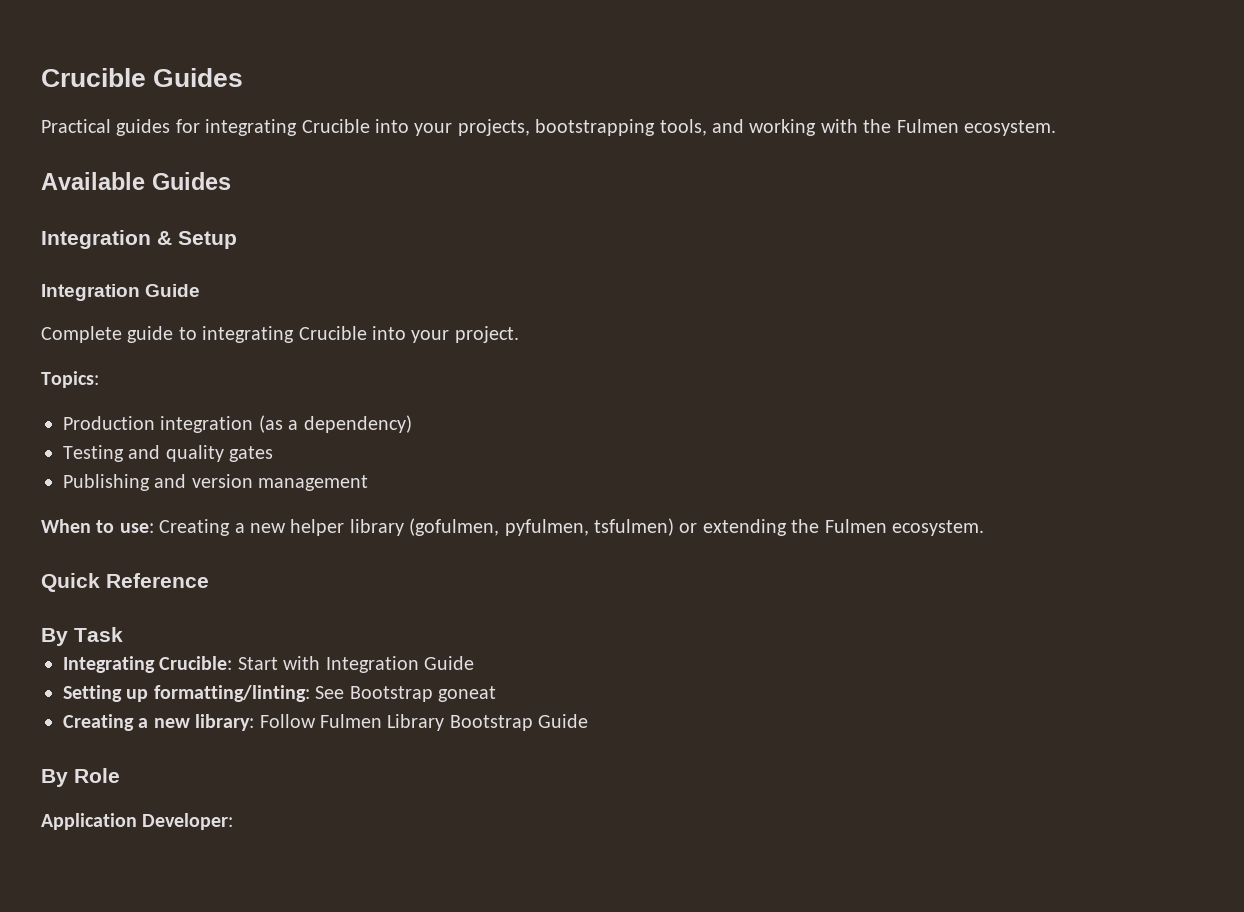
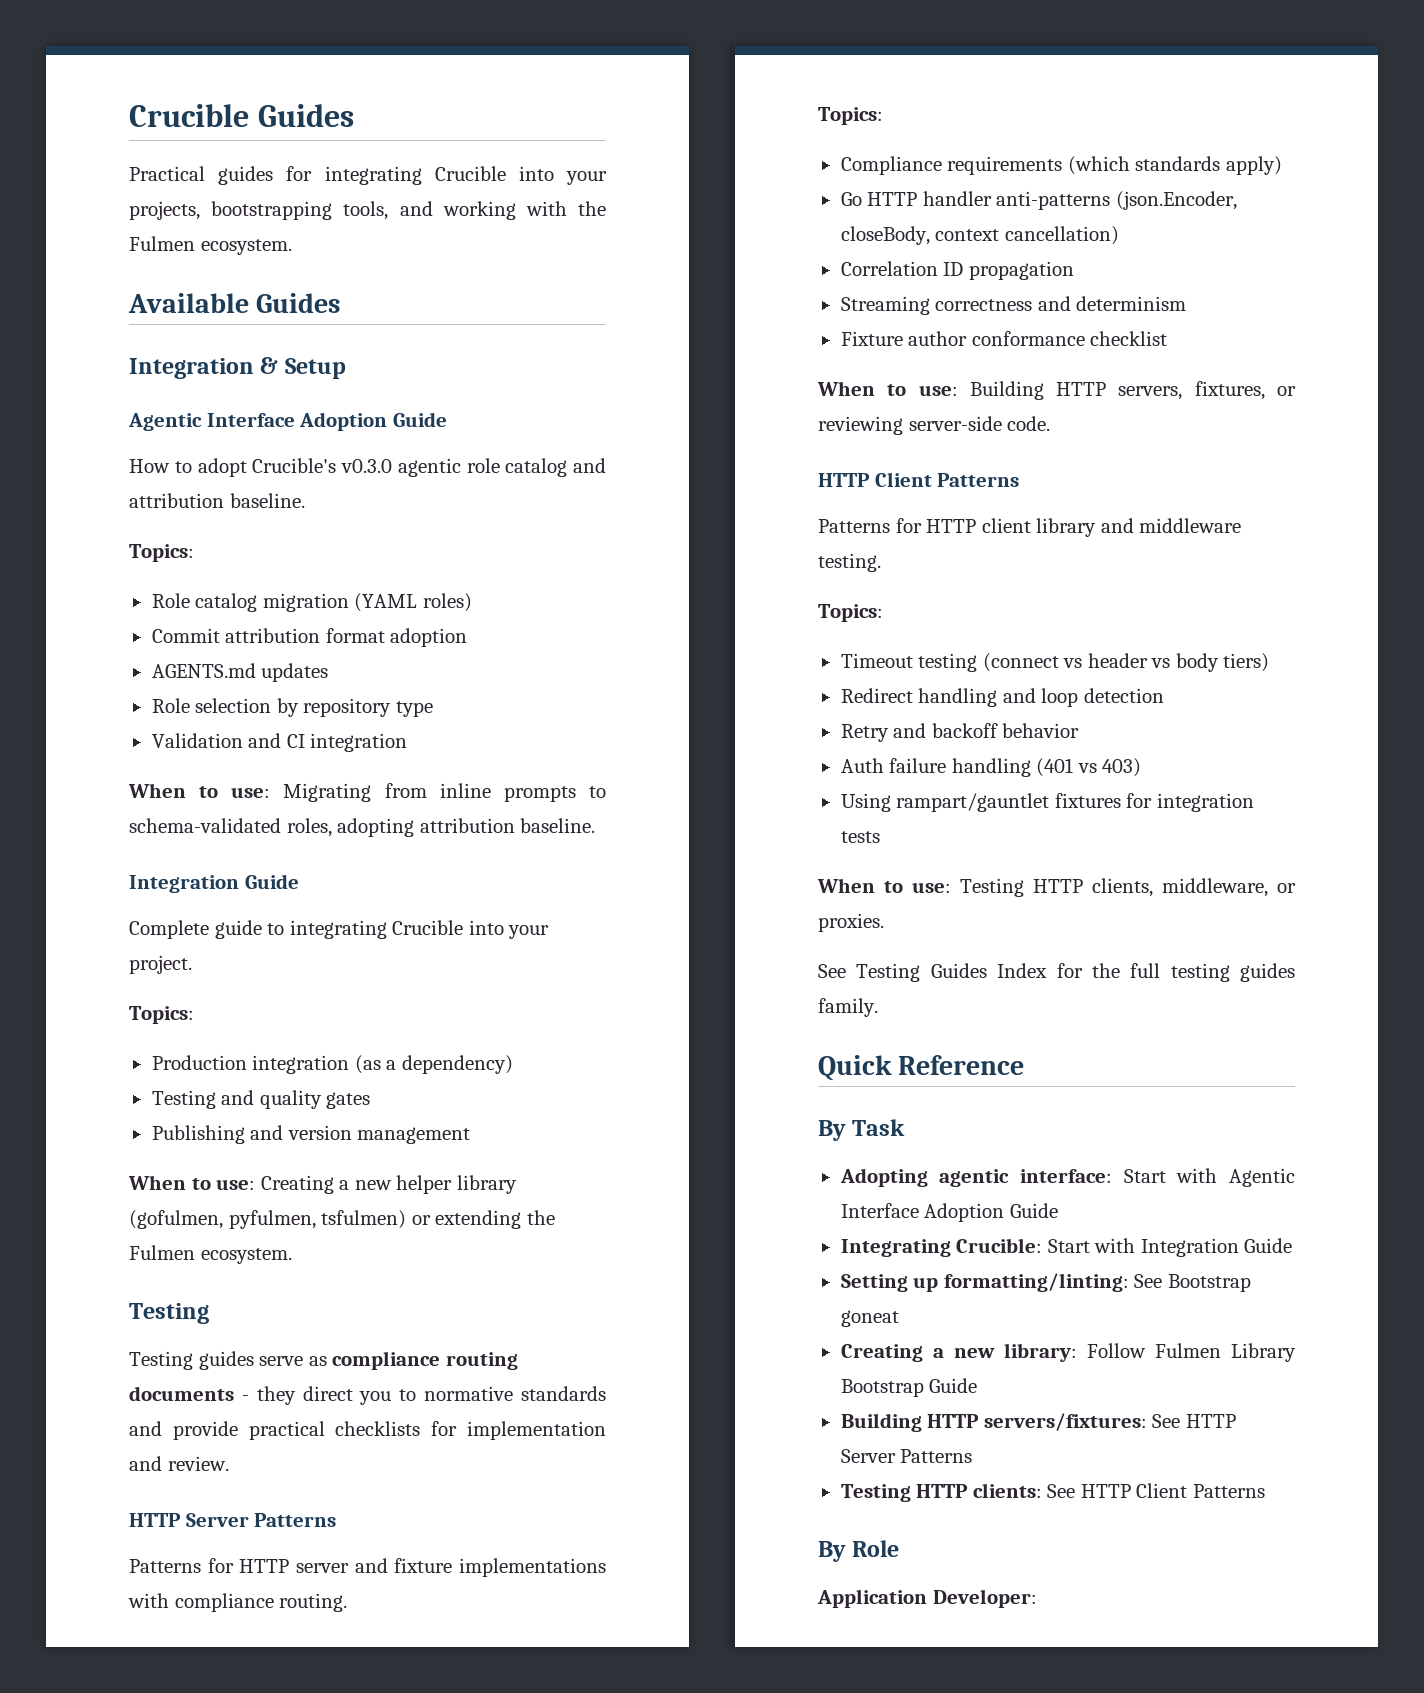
(237, 240) none -> [128,412,447,431] [129,458,606,477] [129,493,305,508] [129,544,194,562] [151,593,472,612] [151,628,468,647] [151,663,329,682] [151,698,433,717] [151,733,408,752] [128,783,606,802] [129,818,596,837] // Agentic Interface Adoption Guide // How to adopt Crucible's v0.3.0 agentic role catalog and attribution baseline. // Topics: // Role catalog migration (YAML roles) // Commit attribution format adoption // AGENTS.md updates // Role selection by repository type // Validation and CI integration // When to use: Migrating from inline prompts to schema-validated roles, adopting attribution baseline.
[41,573,209,592] [41,627,123,646] Quick Reference // By Task -> [129,1303,209,1324] [129,1351,518,1370] [129,1386,606,1405] [129,1421,606,1440] [129,1456,229,1471] [129,1513,337,1527] [129,1558,606,1577] [128,1593,348,1612] [818,107,883,125] [840,156,1282,175] [840,191,1237,210] [840,226,1119,245] [840,261,1074,280] [840,296,1187,315] [840,331,1168,346] [817,381,1296,400] [818,416,1051,435] [818,472,1020,487] [818,518,1242,537] [818,553,881,572] [818,604,883,622] [840,653,1270,672] [840,688,1164,707] [840,723,1080,742] [840,758,1142,777] [840,793,1254,812] [840,831,880,843] [817,878,1296,897] [818,913,884,932] [818,963,1295,982] [818,998,878,1017] [818,1055,1025,1081] [818,1119,906,1141] [839,1168,1295,1187] [840,1203,1058,1222] Testing // Testing guides serve as compliance routing documents - they direct you to normative standards and provide practical checklists for implementation and review. // HTTP Server Patterns // Patterns for HTTP server and fixture implementations with compliance routing. // Topics: // Compliance requirements (which standards apply) // Go HTTP handler anti-patterns (json.Encoder, closeBody, context cancellation) // Correlation ID propagation // Streaming correctness and determinism // Fixture author conformance checklist // When to use: Building HTTP servers, fixtures, or reviewing server-side code. // HTTP Client Patterns // Patterns for HTTP client library and middleware testing. // Topics: // Timeout testing (connect vs header vs body tiers) // Redirect handling and loop detection // Retry and backoff behavior // Auth failure handling (401 vs 403) // Using rampart/gauntlet fixtures for integration tests // When to use: Testing HTTP clients, middleware, or proxies. // See Testing Guides Index for the full testing guides family. // Quick Reference // By Task // Adopting agentic interface: Start with Agentic Interface Adoption Guide
(589, 721) none -> [840,1413,1236,1432] [840,1449,973,1463] [840,1483,1265,1502] // Building HTTP servers/fixtures: See HTTP Server Patterns // Testing HTTP clients: See HTTP Client Patterns

